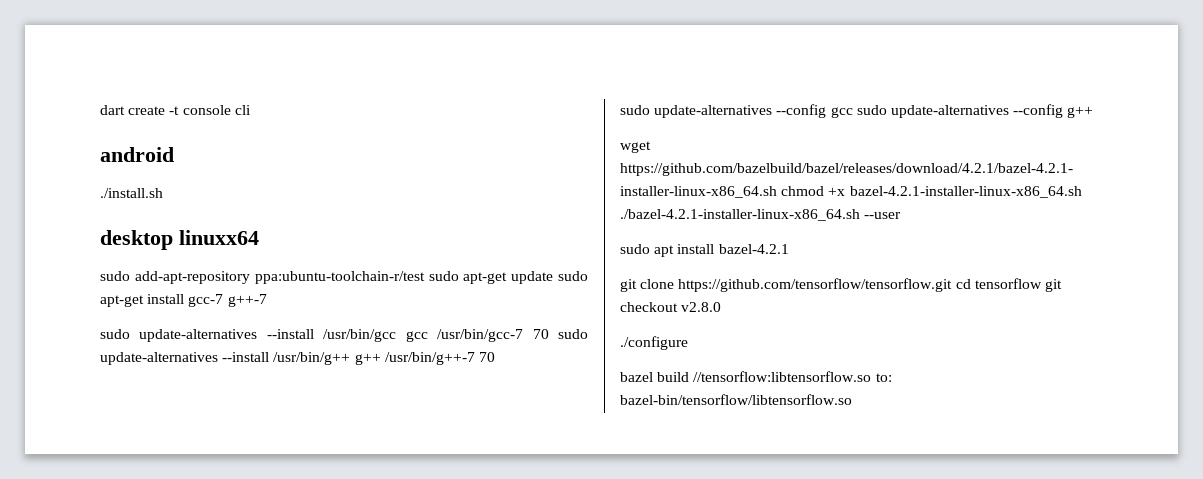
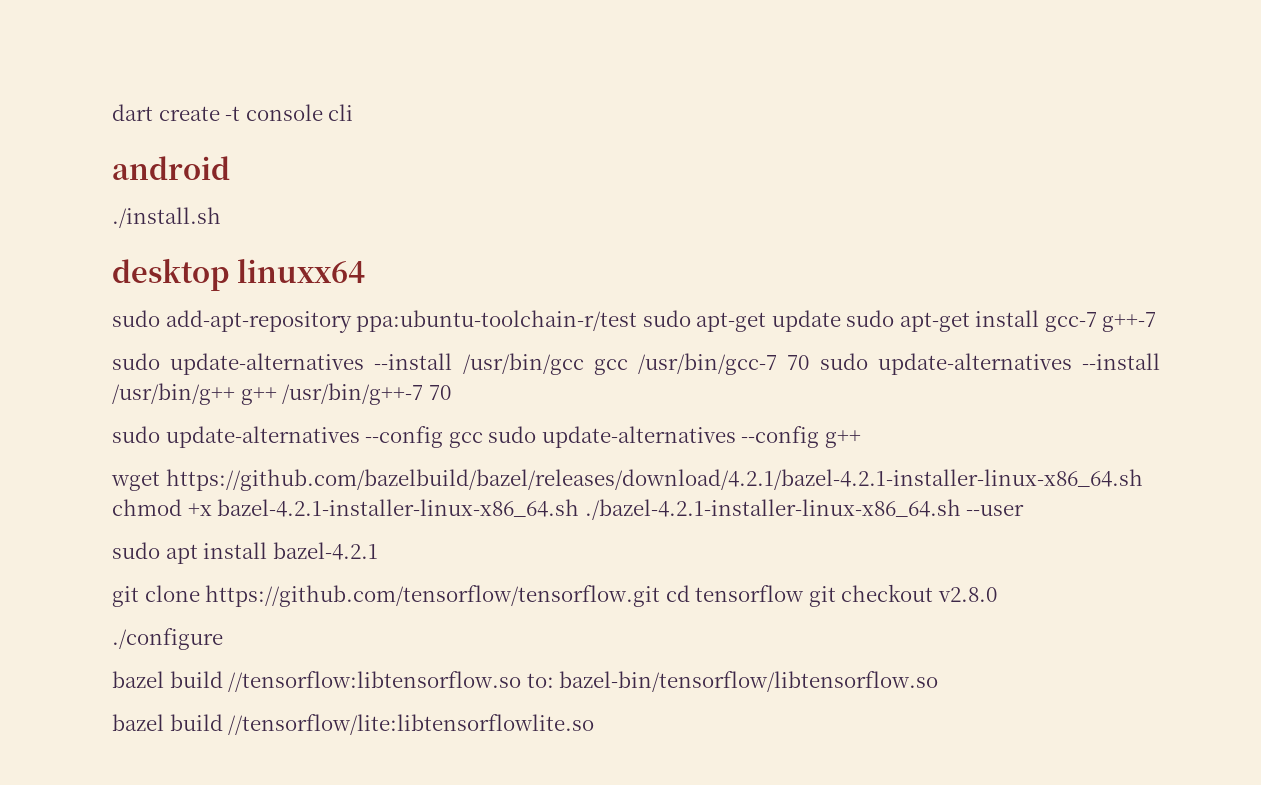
(852, 399) none -> [112,714,595,735] // bazel build //tensorflow/lite:libtensorflowlite.so

